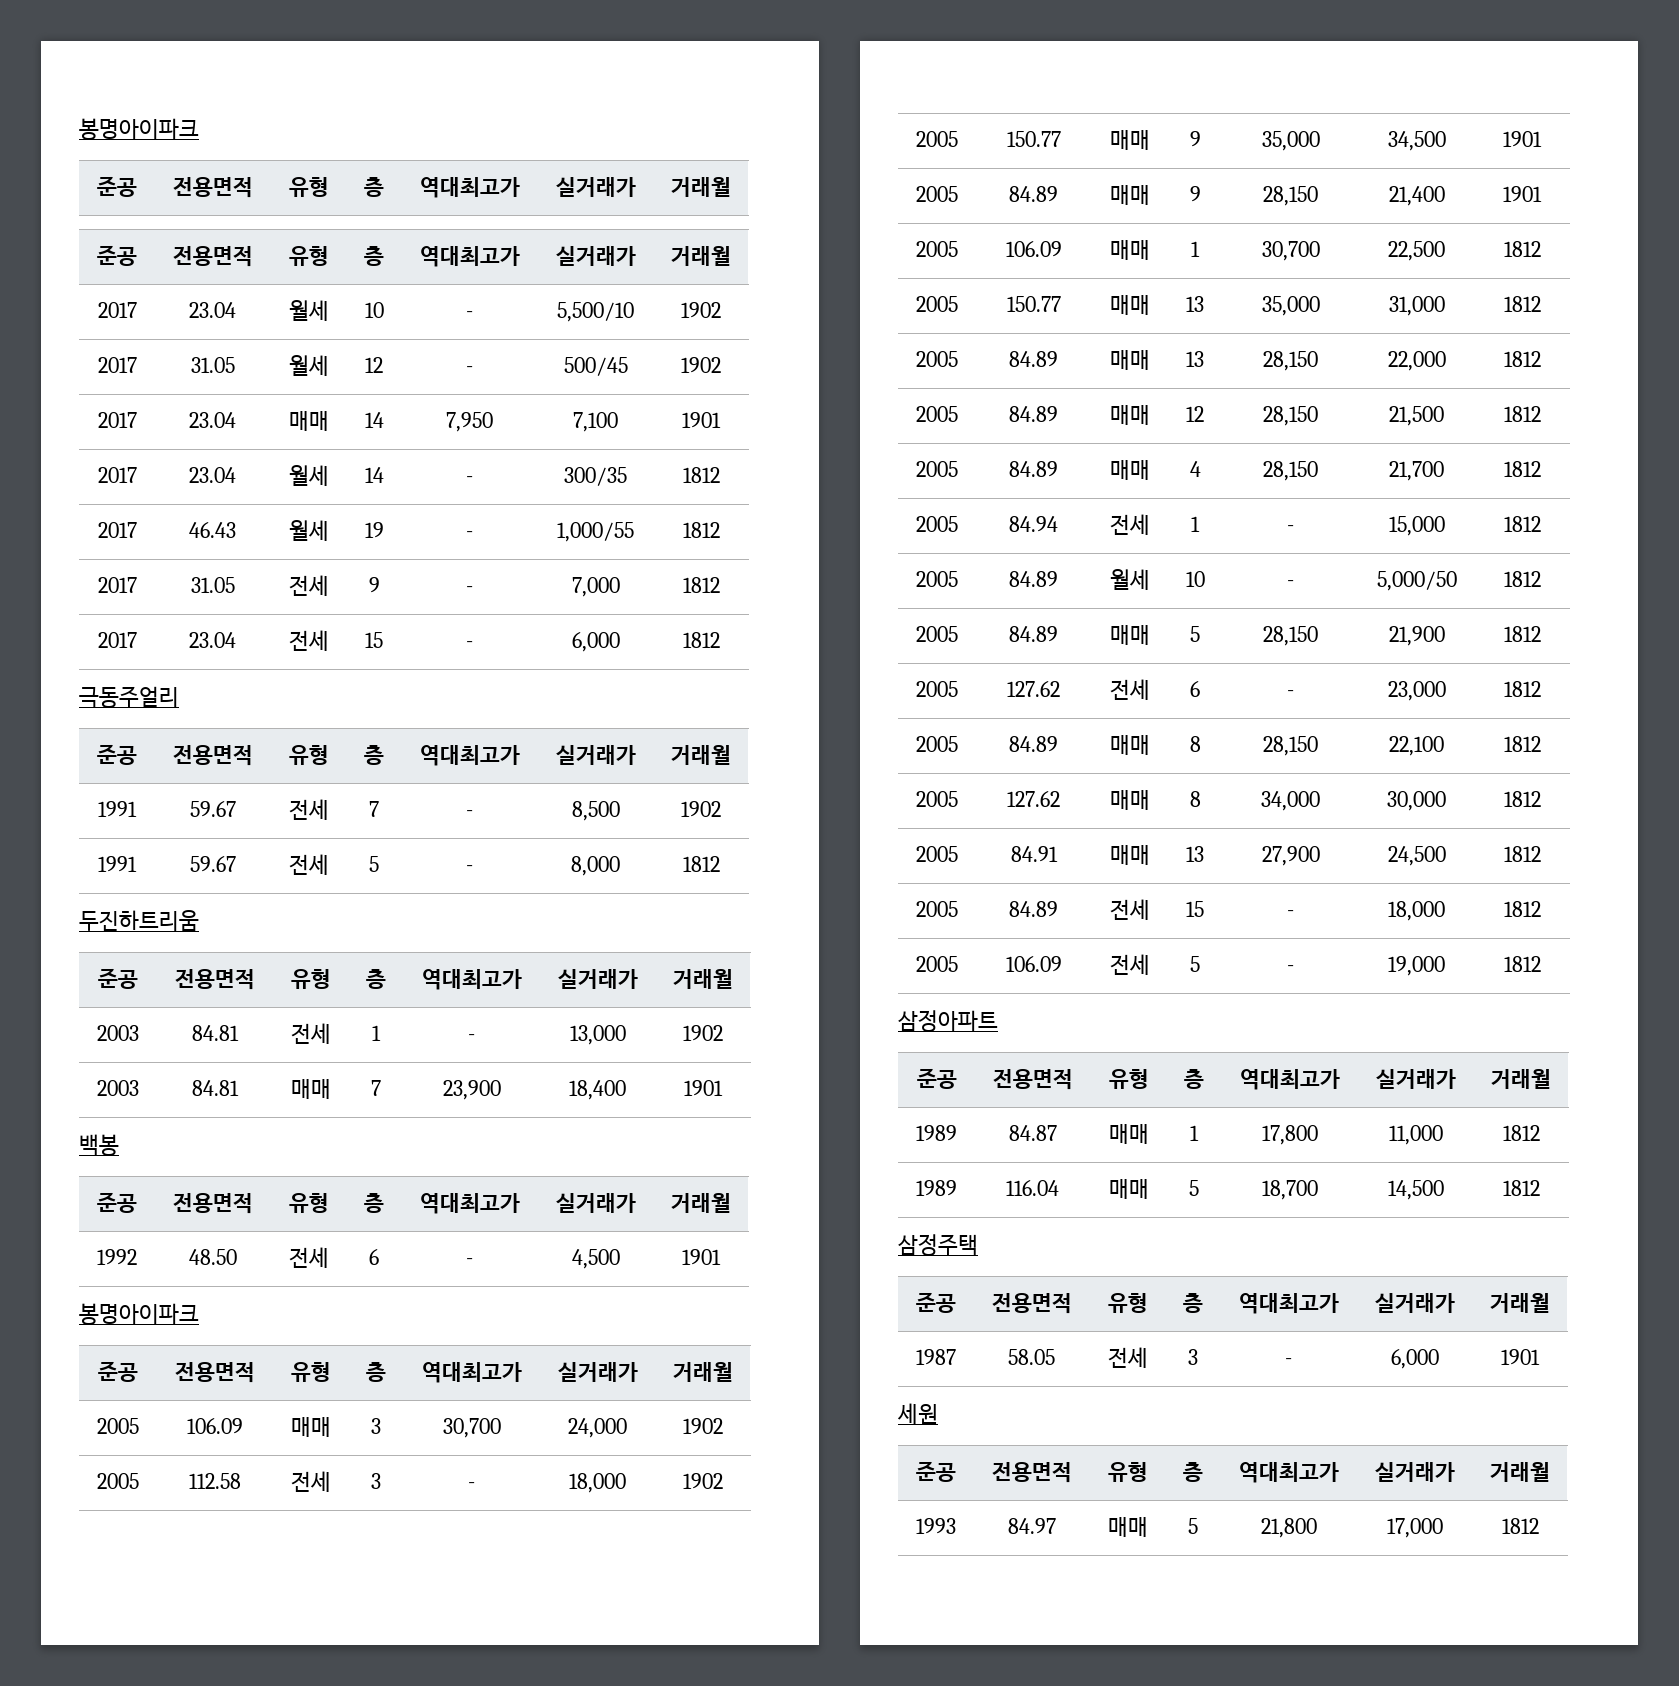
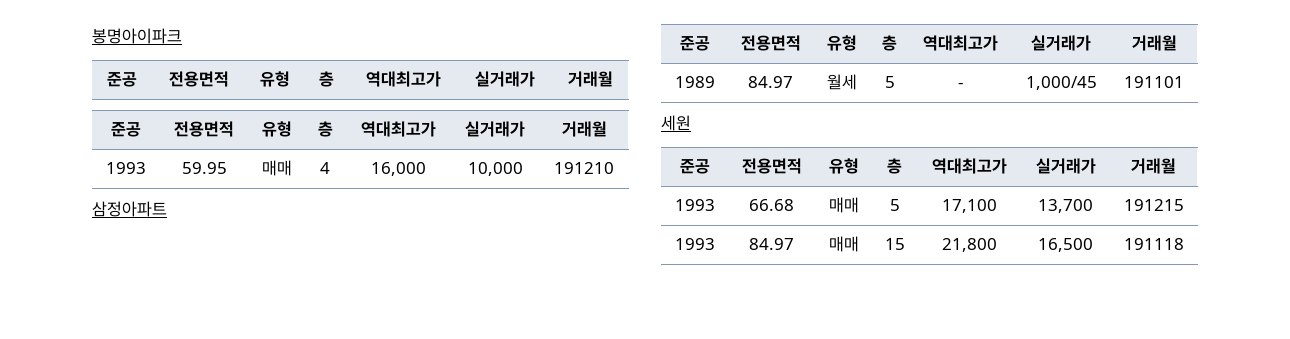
[97,302,137,318] [189,302,236,318] [288,300,329,321] [364,302,384,318] [466,311,473,318] [557,302,634,322] [681,302,721,318] [97,357,137,373] [190,357,235,373] [288,355,329,376] [365,357,383,373] [466,366,473,373] [563,357,628,376] [681,357,721,373] [97,412,137,428] [189,412,236,428] [288,411,329,431] [364,412,384,428] [446,412,493,432] [573,412,618,432] [682,412,721,428] [97,467,137,483] [189,467,236,483] [288,465,329,486] [364,467,384,483] [466,476,473,483] [564,467,627,486] [682,467,720,483] [97,522,137,538] [189,522,236,538] [288,520,329,541] [364,522,384,538] [466,531,473,538] [557,522,634,542] [682,522,720,538] [97,577,137,593] [190,577,235,593] [288,575,329,596] [368,577,380,593] [466,586,473,593] [571,577,620,597] [682,577,720,593] [97,632,137,648] [189,632,236,648] [288,630,329,651] [365,632,383,648] [466,641,473,648] [571,632,620,652] [682,632,720,648] [79,686,179,708] [97,744,137,765] [172,745,253,766] [288,745,329,765] [364,745,384,765] [419,745,520,766] [555,745,636,765] [671,745,731,765] [98,801,137,817] [189,801,236,817] [288,799,329,820] [369,801,379,817] [466,810,473,817] [571,801,620,821] [681,801,721,817] [98,856,137,872] [189,856,236,872] [288,854,329,875] [369,856,379,872] [466,865,473,872] [571,856,620,876] [682,856,720,872] [79,910,199,931] [98,968,138,989] [174,969,255,990] [290,969,331,989] [366,969,386,989] [421,969,522,990] [557,969,638,989] [673,969,733,989] [97,1025,139,1041] [191,1025,239,1041] [290,1023,331,1044] [372,1025,381,1041] [468,1034,475,1041] [569,1025,626,1045] [683,1025,723,1041] [97,1080,139,1096] [191,1080,239,1096] [290,1079,331,1099] [371,1080,381,1096] [442,1080,501,1100] [569,1080,626,1100] [684,1080,723,1096] [79,1134,119,1156] [97,1192,137,1213] [172,1193,253,1214] [288,1193,329,1213] [364,1193,384,1213] [419,1193,520,1214] [555,1193,636,1213] [671,1193,731,1213] [97,1249,137,1265] [188,1249,237,1265] [288,1247,329,1268] [369,1249,379,1265] [466,1258,473,1265] [571,1249,620,1269] [682,1249,721,1265] [79,1303,199,1325] [98,1361,138,1382] [174,1362,255,1383] [290,1362,331,1382] [366,1362,386,1382] [421,1362,522,1383] [557,1362,638,1382] [673,1362,733,1382] [97,1418,139,1434] [186,1418,243,1434] [290,1417,331,1437] [371,1418,381,1434] [442,1418,501,1438] [568,1418,627,1438] [683,1418,723,1434] [97,1473,139,1489] [188,1473,241,1489] [290,1471,331,1492] [371,1473,381,1489] [468,1482,475,1489] [569,1473,626,1493] [683,1473,723,1489] [916,131,958,147] [1006,131,1061,147] [1109,130,1150,150] [1189,131,1201,147] [1261,131,1320,151] [1387,131,1446,151] [1503,131,1542,147] [916,186,958,202] [1009,186,1058,202] [1109,185,1150,205] [1189,186,1201,202] [1263,186,1318,206] [1388,186,1445,206] [1503,186,1542,202] [916,241,958,257] [1005,241,1062,257] [1109,240,1150,260] [1191,241,1200,257] [1261,241,1320,261] [1388,241,1445,261] [1503,241,1541,257] [916,296,958,312] [1006,296,1061,312] [1109,295,1150,315] [1186,296,1204,312] [1261,296,1320,316] [1388,296,1445,316] [1503,296,1541,312] [916,351,958,367] [1009,351,1058,367] [1109,350,1150,370] [1186,351,1204,367] [1263,351,1318,371] [1387,351,1446,371] [1503,351,1541,367] [916,406,958,422] [1009,406,1058,422] [1109,405,1150,425] [1186,406,1204,422] [1263,406,1318,426] [1389,406,1444,426] [1503,406,1541,422] [916,461,958,477] [1009,461,1058,477] [1109,460,1150,480] [1189,461,1201,477] [1263,461,1318,481] [1389,461,1444,481] [1503,461,1541,477] [916,516,958,532] [1009,516,1058,532] [1109,514,1150,535] [1191,516,1200,532] [1287,525,1294,532] [1388,516,1445,536] [1503,516,1541,532] [916,571,958,587] [1009,571,1058,587] [1109,569,1150,590] [1185,571,1205,587] [1287,580,1294,587] [1376,571,1457,591] [1503,571,1541,587] [916,626,958,642] [1009,626,1058,642] [1109,625,1150,645] [1190,626,1200,642] [1263,626,1318,646] [1388,626,1445,646] [1503,626,1541,642] [916,681,958,697] [1007,681,1060,697] [1109,679,1150,700] [1190,681,1200,697] [1287,690,1294,697] [1387,681,1446,701] [1503,681,1541,697] [916,736,958,752] [1009,736,1058,752] [1109,735,1150,755] [1189,736,1201,752] [1263,736,1318,756] [1389,736,1444,756] [1503,736,1541,752] [916,791,958,807] [1007,791,1060,807] [1109,790,1150,810] [1189,791,1201,807] [1261,791,1320,811] [1387,791,1446,811] [1503,791,1541,807] [916,846,958,862] [1010,846,1058,862] [1109,845,1150,865] [1186,846,1204,862] [1261,846,1320,866] [1387,846,1446,866] [1503,846,1541,862] [916,901,958,917] [1009,901,1058,917] [1109,899,1150,920] [1186,901,1204,917] [1287,910,1294,917] [1388,901,1445,921] [1503,901,1541,917] [916,956,958,972] [1005,956,1062,972] [1109,954,1150,975] [1190,956,1200,972] [1287,965,1294,972] [1388,956,1445,976] [1503,956,1541,972] 2017 | 23.04 | 월세 | 10 | - | 5,500/10 | 1902 // 2017 | 31.05 | 월세 | 12 | - | 500/45 | 1902 // 2017 | 23.04 | 매매 | 14 | 7,950 | 7,100 | 1901 // 2017 | 23.04 | 월세 | 14 | - | 300/35 | 1812 // 2017 | 46.43 | 월세 | 19 | - | 1,000/55 | 1812 // 2017 | 31.05 | 전세 | 9 | - | 7,000 | 1812 // 2017 | 23.04 | 전세 | 15 | - | 6,000 | 1812 // 극동주얼리 // 준공 | 전용면적 | 유형 | 층 | 역대최고가 | 실거래가 | 거래월 // 1991 | 59.67 | 전세 | 7 | - | 8,500 | 1902 // 1991 | 59.67 | 전세 | 5 | - | 8,000 | 1812 // 두진하트리움 // 준공 | 전용면적 | 유형 | 층 | 역대최고가 | 실거래가 | 거래월 // 2003 | 84.81 | 전세 | 1 | - | 13,000 | 1902 // 2003 | 84.81 | 매매 | 7 | 23,900 | 18,400 | 1901 // 백봉 // 준공 | 전용면적 | 유형 | 층 | 역대최고가 | 실거래가 | 거래월 // 1992 | 48.50 | 전세 | 6 | - | 4,500 | 1901 // 봉명아이파크 // 준공 | 전용면적 | 유형 | 층 | 역대최고가 | 실거래가 | 거래월 // 2005 | 106.09 | 매매 | 3 | 30,700 | 24,000 | 1902 // 2005 | 112.58 | 전세 | 3 | - | 18,000 | 1902 // 2005 | 150.77 | 매매 | 9 | 35,000 | 34,500 | 1901 // 2005 | 84.89 | 매매 | 9 | 28,150 | 21,400 | 1901 // 2005 | 106.09 | 매매 | 1 | 30,700 | 22,500 | 1812 // 2005 | 150.77 | 매매 | 13 | 35,000 | 31,000 | 1812 // 2005 | 84.89 | 매매 | 13 | 28,150 | 22,000 | 1812 // 2005 | 84.89 | 매매 | 12 | 28,150 | 21,500 | 1812 // 2005 | 84.89 | 매매 | 4 | 28,150 | 21,700 | 1812 // 2005 | 84.94 | 전세 | 1 | - | 15,000 | 1812 // 2005 | 84.89 | 월세 | 10 | - | 5,000/50 | 1812 // 2005 | 84.89 | 매매 | 5 | 28,150 | 21,900 | 1812 // 2005 | 127.62 | 전세 | 6 | - | 23,000 | 1812 // 2005 | 84.89 | 매매 | 8 | 28,150 | 22,100 | 1812 // 2005 | 127.62 | 매매 | 8 | 34,000 | 30,000 | 1812 // 2005 | 84.91 | 매매 | 13 | 27,900 | 24,500 | 1812 // 2005 | 84.89 | 전세 | 15 | - | 18,000 | 1812 // 2005 | 106.09 | 전세 | 5 | - | 19,000 | 1812 -> [106,162,146,174] [181,162,227,174] [261,160,292,176] [320,162,330,174] [370,162,426,176] [467,162,523,176] [554,162,614,174] 1993 | 59.95 | 매매 | 4 | 16,000 | 10,000 | 191210
[1008,1125,1057,1141] [1108,1124,1149,1144] [1190,1125,1199,1141] [1261,1125,1318,1145] [1388,1125,1443,1145] [1502,1125,1540,1141] [916,1180,957,1196] [1006,1180,1059,1196] [1108,1179,1149,1199] [1189,1180,1199,1196] [1261,1180,1318,1200] [1387,1180,1444,1200] [1502,1180,1540,1196] [898,1234,978,1256] [916,1292,956,1313] [991,1293,1072,1314] [1107,1293,1148,1313] [1183,1293,1203,1313] [1238,1293,1339,1314] [1374,1293,1455,1313] [1490,1293,1550,1313] [916,1349,956,1365] [1008,1349,1055,1365] [1107,1347,1148,1368] [1188,1349,1198,1365] [1285,1358,1292,1365] [1390,1349,1439,1369] [1501,1349,1540,1365] 84.87 | 매매 | 1 | 17,800 | 11,000 | 1812 // 1989 | 116.04 | 매매 | 5 | 18,700 | 14,500 | 1812 // 삼정주택 // 준공 | 전용면적 | 유형 | 층 | 역대최고가 | 실거래가 | 거래월 // 1987 | 58.05 | 전세 | 3 | - | 6,000 | 1901 -> [748,76,793,88] [826,74,857,90] [884,76,895,88] [958,82,963,88] [1025,76,1097,90] [1124,76,1184,88] 84.97 | 월세 | 5 | - | 1,000/45 | 191101
[1007,1518,1056,1534] [1107,1517,1148,1537] [1188,1518,1198,1534] 84.97 | 매매 | 5 -> [749,199,794,211] [828,197,859,213] [889,199,900,211] [942,199,997,213] [1038,199,1093,213] [1123,199,1184,211] [674,238,715,250] [749,238,794,250] [828,236,859,252] [884,238,905,250] 66.68 | 매매 | 5 | 17,100 | 13,700 | 191215 // 1993 | 84.97 | 매매 | 15
[1386,1518,1443,1538] [1501,1518,1539,1534] 17,000 | 1812 -> [1038,238,1093,252] [1123,238,1184,250] 16,500 | 191118

